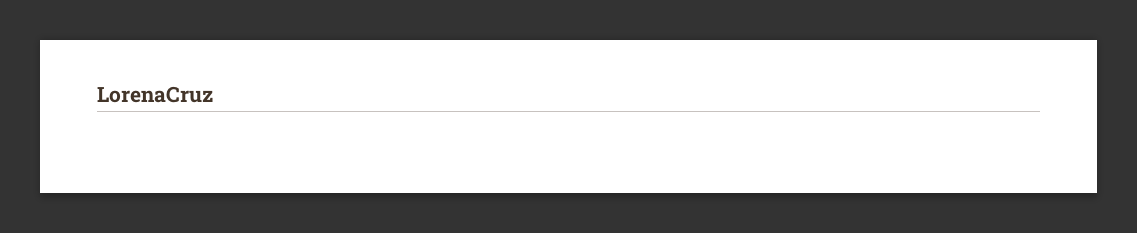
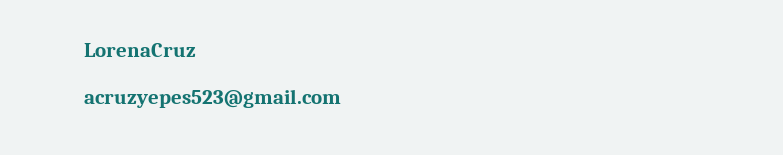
(213, 94) none -> [84,89,341,108] // acruzyepes523@gmail.com

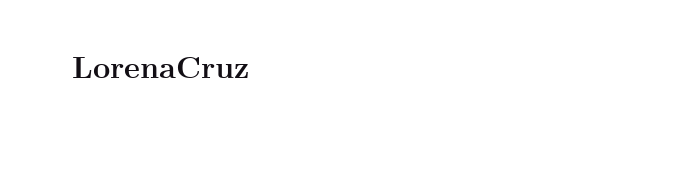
[84,89,341,108] // acruzyepes523@gmail.com -> (249, 67) none

